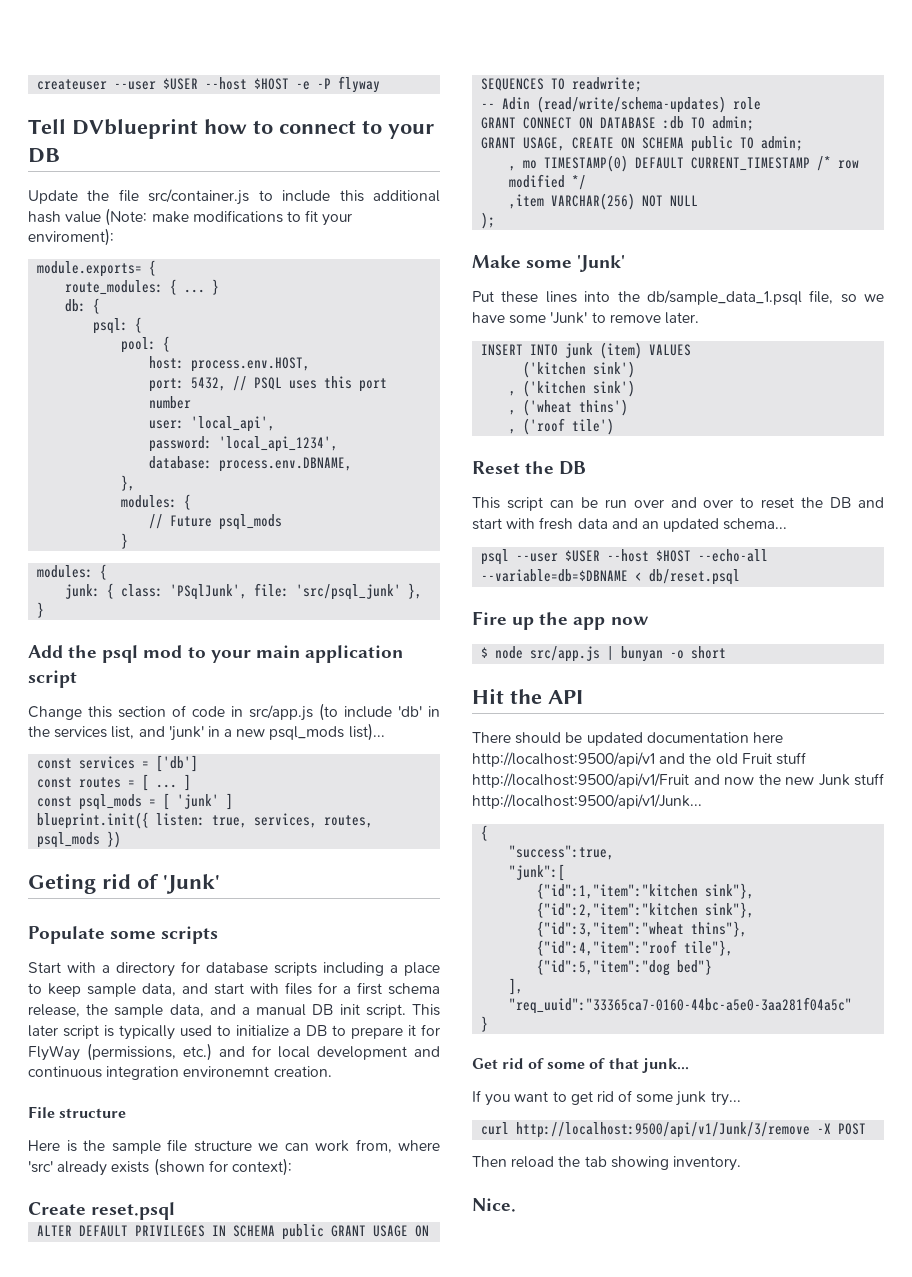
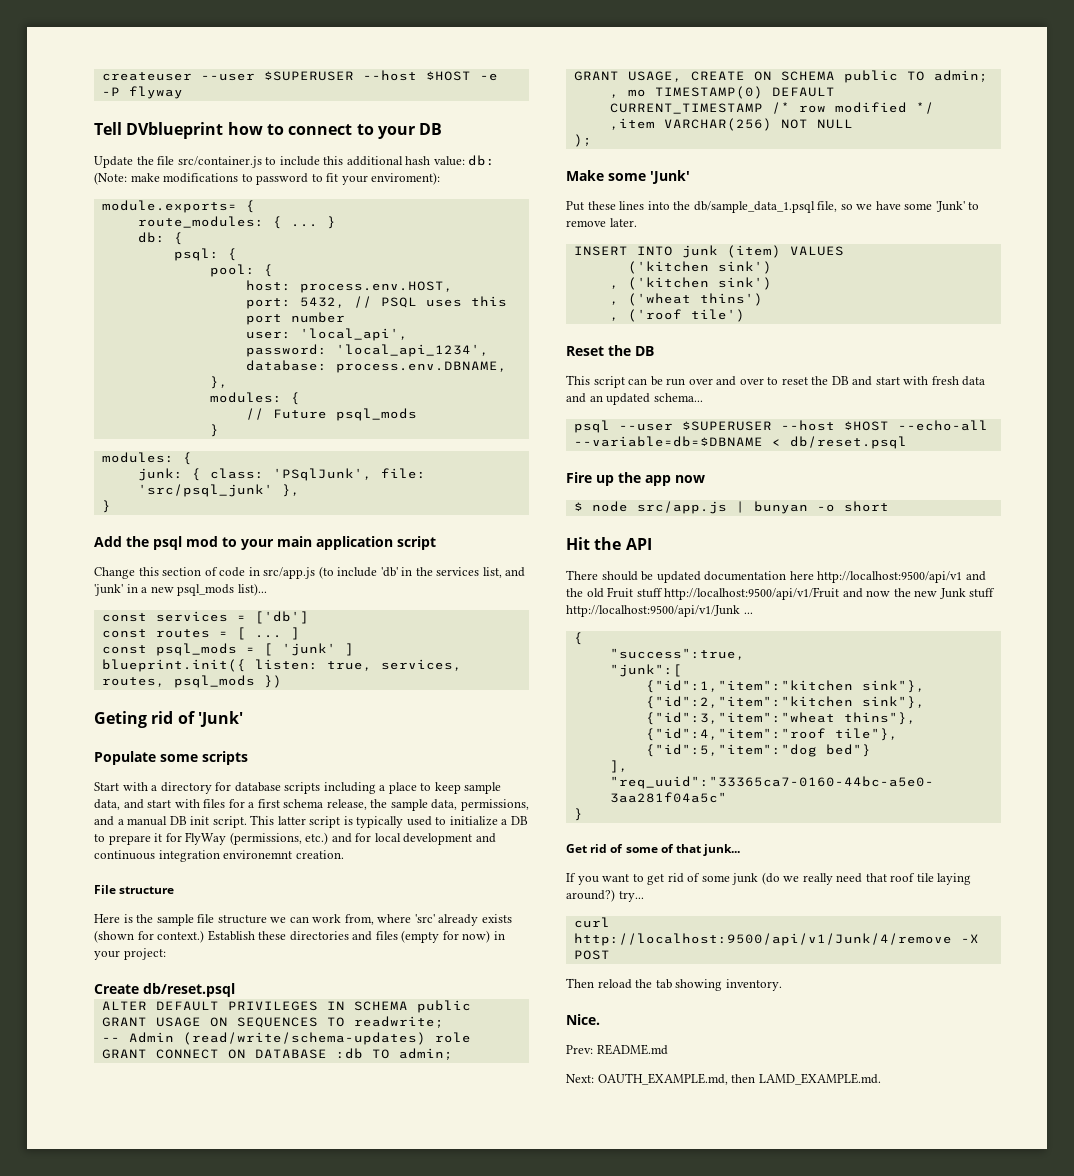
[163,78,199,90] $USER -> [263,71,354,81] $SUPERUSER
[65,211,102,223] value -> [433,155,496,166] value: db:
(301, 216) none -> [256,173,323,185] password to
(204, 1010) none -> [460,799,529,811] permissions,
[28,1025,58,1037] later -> [277,816,306,825] latter
[231,1158,292,1176] context): -> [157,930,505,943] [94,948,166,960] context.) Establish these directories and files (empty for now) in your project:
[91,1202,176,1220] reset.psql -> [143,983,235,997] db/reset.psql
[502,97,531,110] Adin -> [128,1032,174,1043] Admin
[565,550,601,562] $USER -> [681,421,772,431] $SUPERUSER
[472,794,702,809] http://localhost:9500/api/v1/Junk... -> [566,605,753,617] http://localhost:9500/api/v1/Junk ...
(707, 1098) none -> [761,872,972,885] [566,889,615,902] (do we really need that roof tile laying around?)
[516,1122,811,1138] http://localhost:9500/api/v1/Junk/3/remove -> [573,933,952,946] http://localhost:9500/api/v1/Junk/4/remove
(516, 1205) none -> [566,1044,668,1055] [566,1073,881,1085] // Prev: README.md // Next: OAUTH_EXAMPLE.md, then LAMD_EXAMPLE.md.

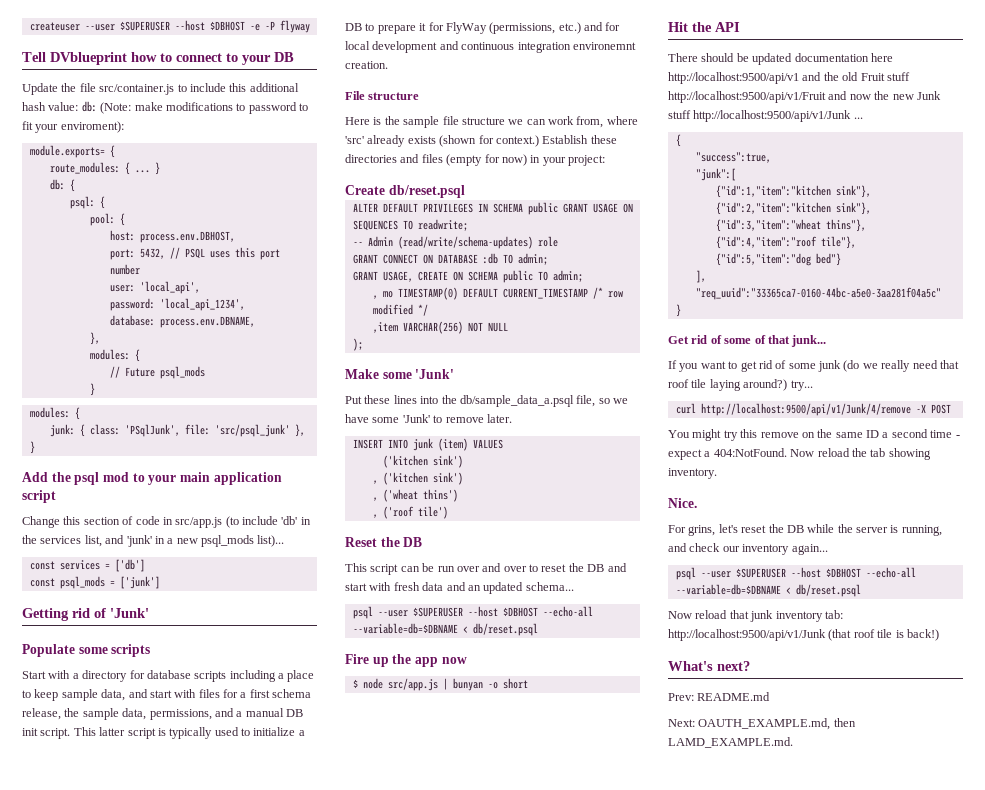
[425,71,471,81] $HOST -> [209,21,245,31] $DBHOST
[299,281,453,293] process.env.HOST, -> [139,231,235,243] process.env.DBHOST,
[155,627,300,640] [101,643,354,656] [101,659,462,672] [101,675,282,688] [94,711,147,728] routes = [ ... ] // const psql_mods = [ 'junk' ] // blueprint.init({ listen: true, services, routes, psql_mods }) // Geting -> [59,576,160,589] [22,608,69,621] psql_mods = ['junk'] // Getting
[693,201,815,213] db/sample_data_1.psql -> [459,395,574,407] db/sample_data_a.psql
[843,421,889,431] $HOST -> [502,607,538,617] $DBHOST
[566,978,594,988] Then -> [668,429,960,441] [668,448,815,460] You might try this remove on the same ID a second time - expect a 404:NotFound. Now
(600, 1019) none -> [668,524,942,536] [668,543,828,555] [675,567,916,580] [675,584,861,597] [668,610,843,622] [668,629,939,641] [668,661,750,671] // For grins, let's reset the DB while the server is running, and check our inventory again... // psql --user $SUPERUSER --host $DBHOST --echo-all --variable=db=$DBNAME < db/reset.psql // Now reload that junk inventory tab: http://localhost:9500/api/v1/Junk (that roof tile is back!) // What's next?

